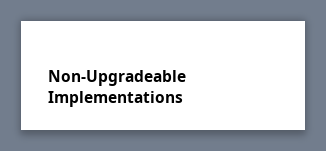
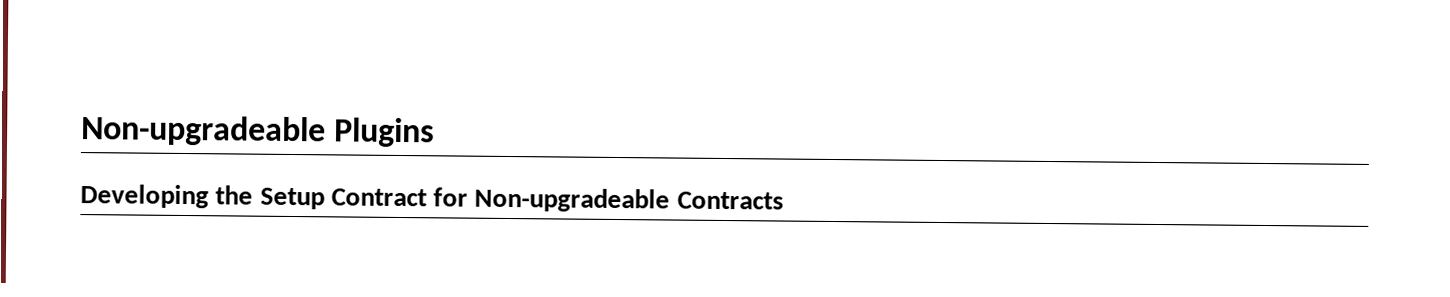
[48,70,186,86] [48,91,183,107] Non-Upgradeable Implementations -> [81,115,436,148] [80,184,784,213] Non-upgradeable Plugins // Developing the Setup Contract for Non-upgradeable Contracts

